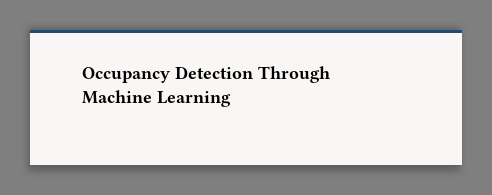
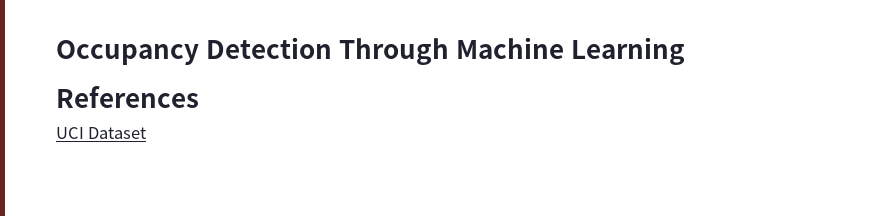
(231, 99) none -> [56,86,199,108] [56,127,147,139] // References // UCI Dataset

